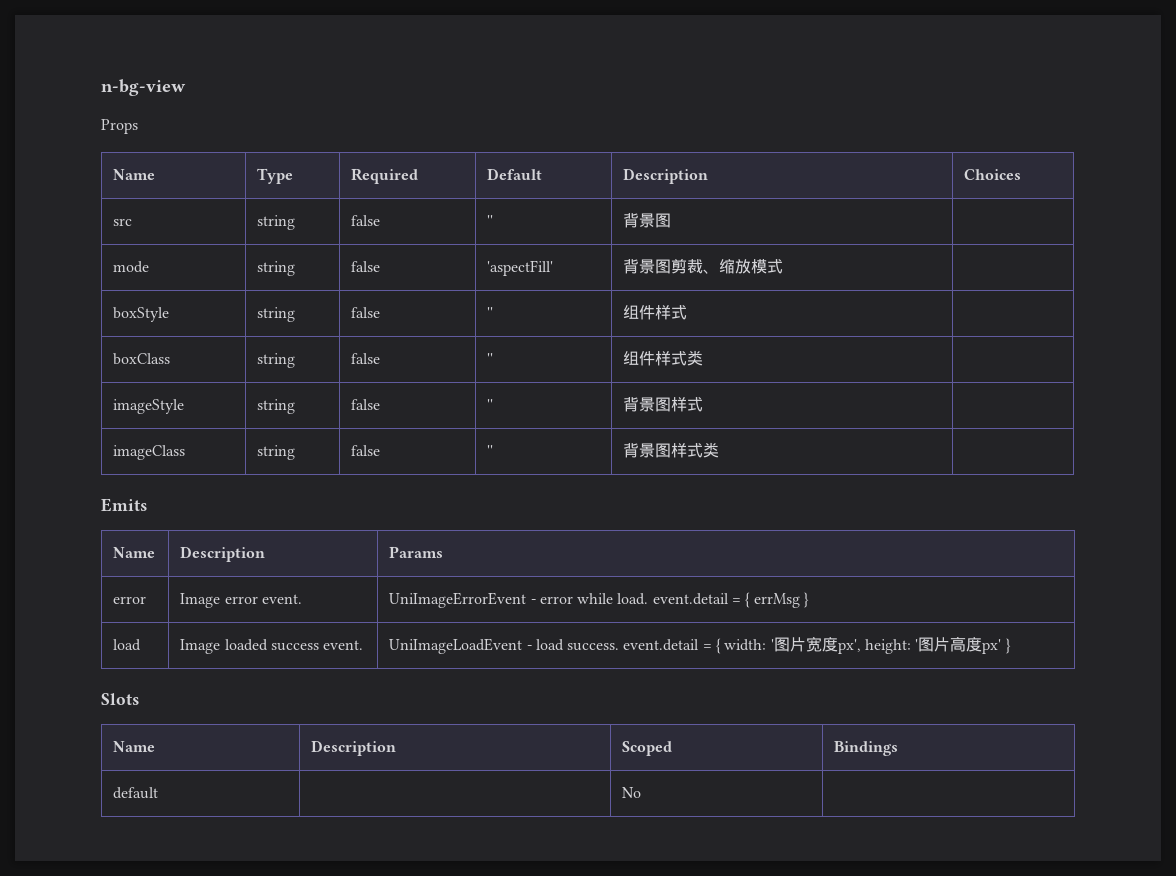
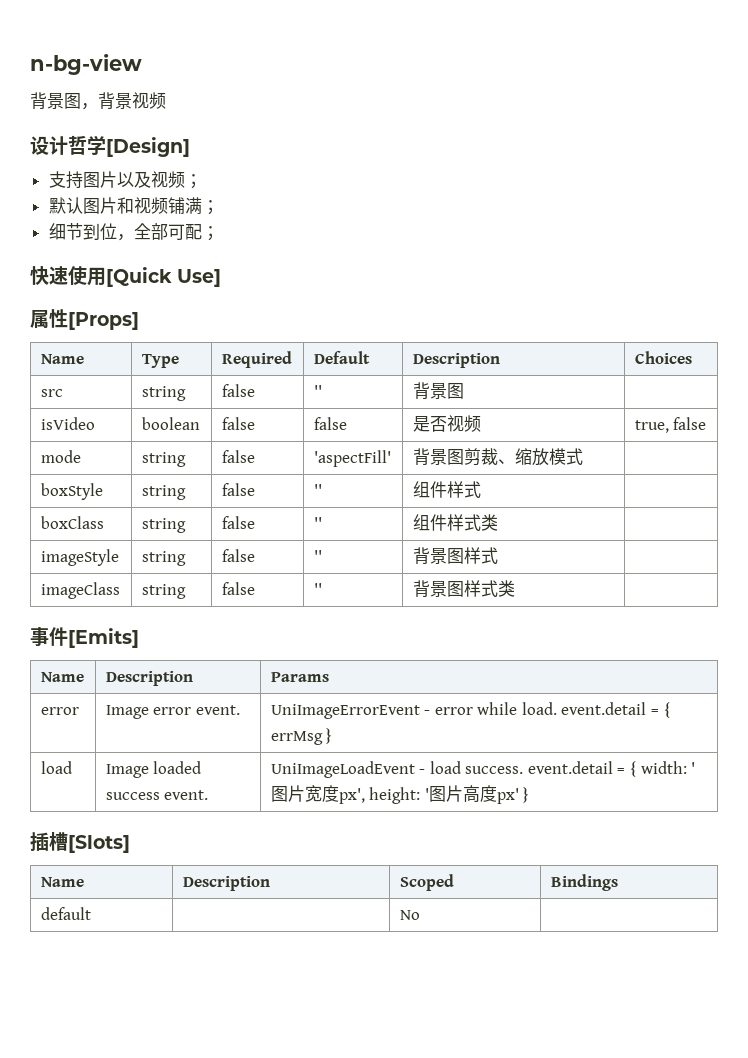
[101,119,138,134] Props -> [30,92,166,110] [30,135,190,157] [48,171,202,189] [48,197,219,215] [48,223,219,241] [30,266,222,287] [30,309,139,330] 背景图，背景视频 // 设计哲学[Design] // 支持图片以及视频； // 默认图片和视频铺满； // 细节到位，全部可配； // 快速使用[Quick Use] // 属性[Props]
(672, 220) none -> [40,417,95,430] [141,417,200,430] [221,417,255,430] [313,417,347,430] [412,415,481,432] [634,417,707,433] // isVideo | boolean | false | false | 是否视频 | true, false
[101,498,147,512] Emits -> [30,627,139,648] 事件[Emits]
[101,693,139,705] Slots -> [30,832,130,853] 插槽[Slots]

